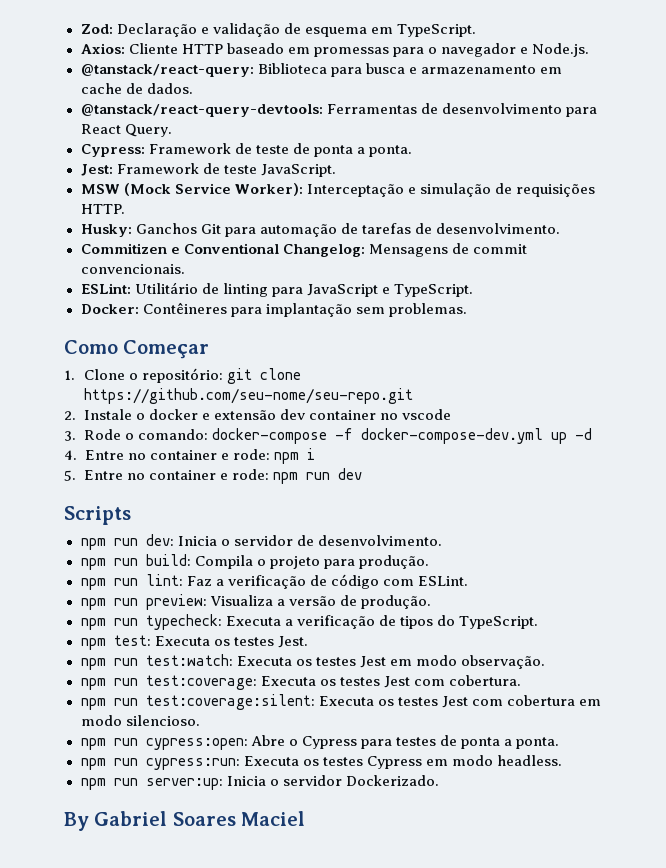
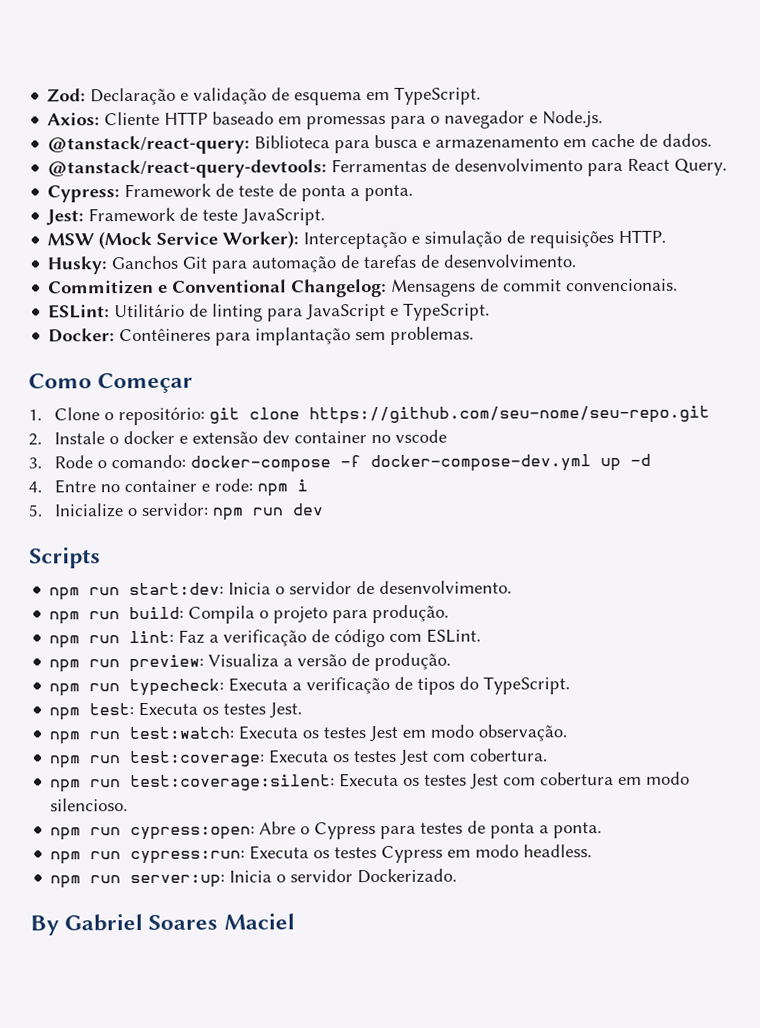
[84,469,270,480] Entre no container e rode: -> [53,502,209,518] Inicialize o servidor:
[145,534,174,546] dev: -> [129,582,225,596] start:dev:

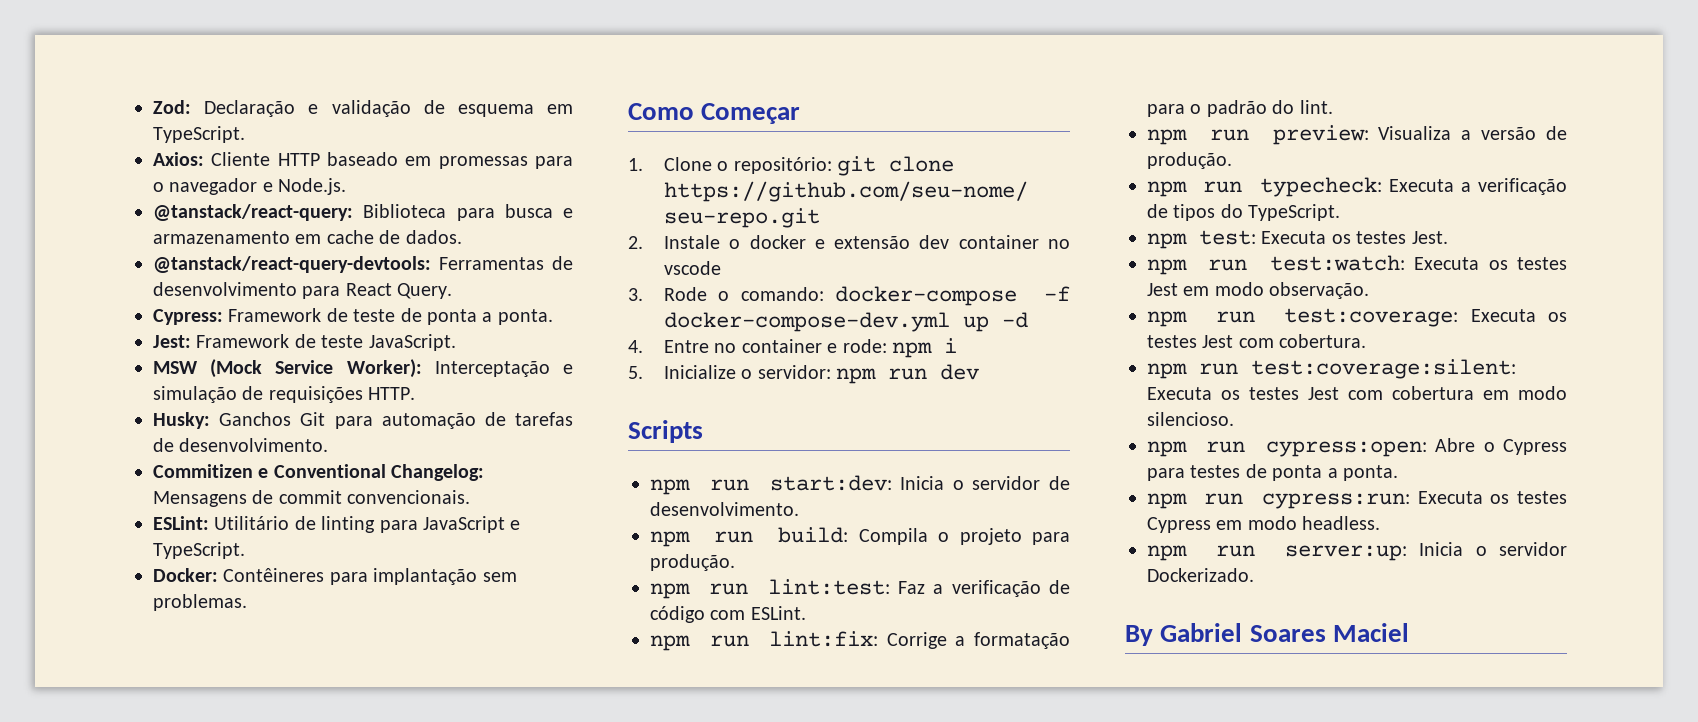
[129,630,175,644] lint: -> [767,579,890,595] lint:test:
(482, 635) none -> [650,631,1070,651] [1147,100,1333,117] // npm run lint:fix: Corrige a formatação para o padrão do lint.

